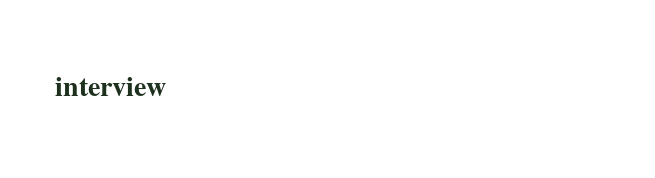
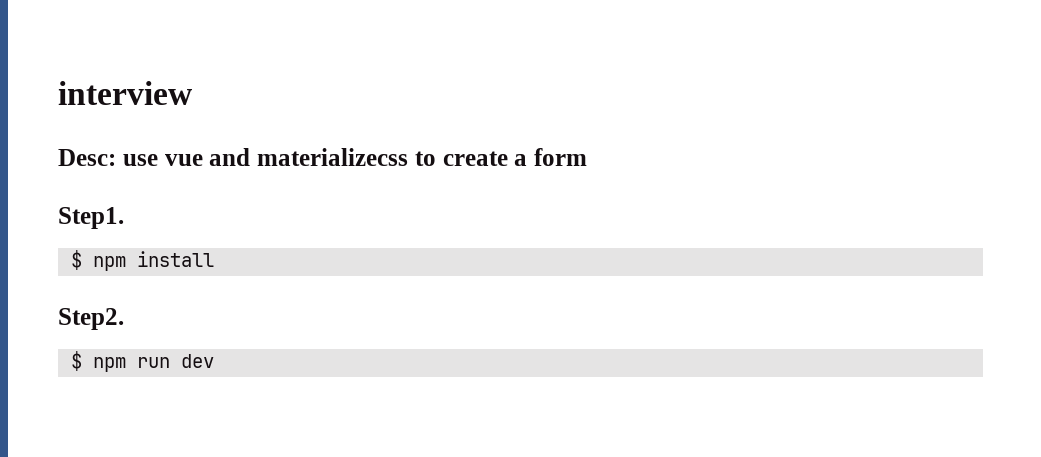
(166, 86) none -> [58,148,587,166] [58,207,124,229] [70,250,214,271] [58,308,124,330] [70,351,214,372] // Desc: use vue and materializecss to create a form // Step1. // $ npm install // Step2. // $ npm run dev

